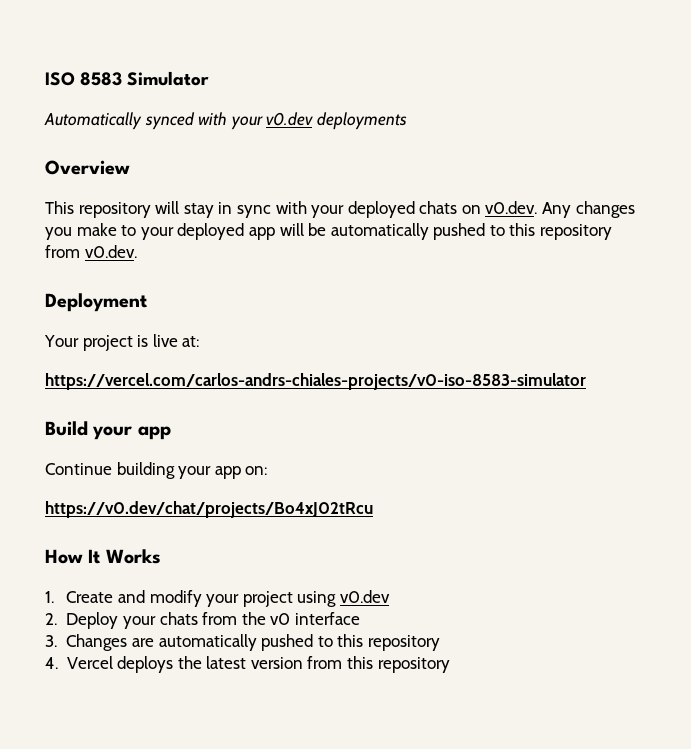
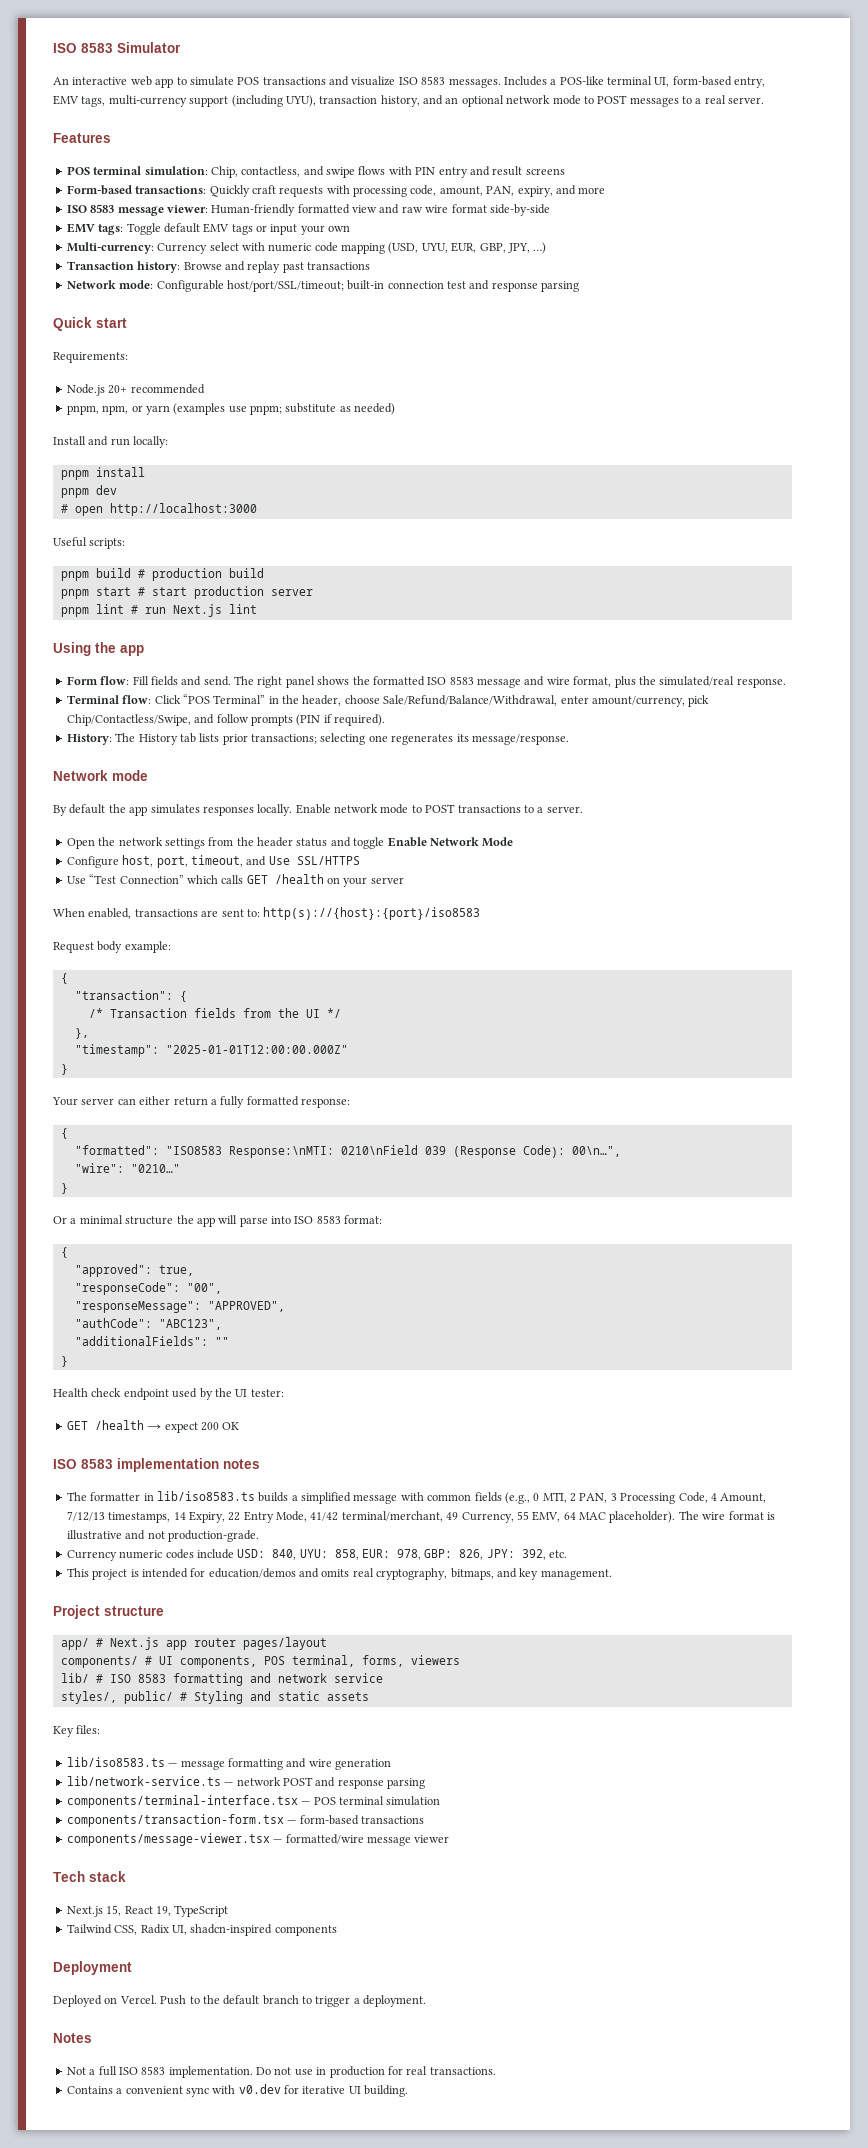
[44,112,407,130] [45,160,130,175] [45,201,635,218] [45,223,613,240] [45,245,137,258] [45,293,147,312] [44,334,200,351] [45,373,586,390] [45,421,171,440] [45,462,268,479] [45,501,373,518] [45,549,161,564] [45,590,390,607] [45,612,360,629] [45,634,440,651] [45,656,450,673] Automatically synced with your v0.dev deployments // Overview // This repository will stay in sync with your deployed chats on v0.dev. Any changes you make to your deployed app will be automatically pushed to this repository from v0.dev. // Deployment // Your project is live at: // https://vercel.com/carlos-andrs-chiales-projects/v0-iso-8583-simulator // Build your app // Continue building your app on: // https://v0.dev/chat/projects/Bo4xJ02tRcu // How It Works // 1. Create and modify your project using v0.dev // 2. Deploy your chats from the v0 interface // 3. Changes are automatically pushed to this repository // 4. Vercel deploys the latest version from this repository -> [53,76,766,88] [53,95,765,107] [53,133,111,143] [66,166,565,178] [66,185,606,197] [66,204,550,216] [66,223,351,235] [66,242,547,254] [66,261,370,273] [66,280,580,292] [53,317,127,331] [53,352,128,363] [66,384,205,396] [66,403,396,415] [53,436,169,448] [60,467,145,480] [60,485,117,498] [60,503,257,516] [53,537,126,549] [60,568,264,581] [60,586,313,599] [60,604,257,617] [53,642,144,656] [66,676,786,688] [66,694,710,707] [66,714,385,726] [66,733,569,745] [53,770,148,781] [53,804,583,816] [66,837,514,849] [66,855,360,868] [66,874,404,887] [53,907,481,920] [53,941,171,953] [60,973,68,984] [74,990,187,1002] [88,1008,341,1018] [74,1028,89,1039] [74,1044,348,1057] [60,1064,68,1075] [52,1096,350,1108] [60,1128,68,1139] [74,1145,621,1158] [74,1163,180,1173] [60,1183,68,1194] [53,1215,383,1227] [60,1247,68,1258] [74,1264,194,1277] [74,1282,222,1295] [74,1301,285,1313] [74,1318,222,1330] [74,1336,229,1346] [60,1356,68,1367] [53,1388,284,1400] [66,1420,240,1433] [53,1458,260,1472] [66,1491,767,1504] [66,1511,775,1523] [66,1530,259,1542] [66,1549,568,1561] [66,1568,612,1580] [53,1605,164,1619] [60,1637,327,1650] [60,1655,460,1668] [60,1673,383,1686] [60,1691,369,1704] [53,1725,101,1737] [66,1757,391,1770] [66,1776,425,1789] [66,1795,441,1808] [66,1814,424,1827] [66,1833,450,1846] [53,1871,126,1882] [66,1905,229,1917] [66,1924,337,1936] [53,1961,132,1975] [53,1995,427,2007] [53,2033,92,2043] [66,2066,496,2078] [66,2084,409,2097] An interactive web app to simulate POS transactions and visualize ISO 8583 messages. Includes a POS-like terminal UI, form-based entry, EMV tags, multi-currency support (including UYU), transaction history, and an optional network mode to POST messages to a real server. // Features // POS terminal simulation: Chip, contactless, and swipe flows with PIN entry and result screens // Form-based transactions: Quickly craft requests with processing code, amount, PAN, expiry, and more // ISO 8583 message viewer: Human-friendly formatted view and raw wire format side-by-side // EMV tags: Toggle default EMV tags or input your own // Multi-currency: Currency select with numeric code mapping (USD, UYU, EUR, GBP, JPY, …) // Transaction history: Browse and replay past transactions // Network mode: Configurable host/port/SSL/timeout; built-in connection test and response parsing // Quick start // Requirements: // Node.js 20+ recommended // pnpm, npm, or yarn (examples use pnpm; substitute as needed) // Install and run locally: // pnpm install // pnpm dev // # open http://localhost:3000 // Useful scripts: // pnpm build # production build // pnpm start # start production server // pnpm lint # run Next.js lint // Using the app // Form flow: Fill fields and send. The right panel shows the formatted ISO 8583 message and wire format, plus the simulated/real response. // Terminal flow: Click “POS Terminal” in the header, choose Sale/Refund/Balance/Withdrawal, enter amount/currency, pick Chip/Contactless/Swipe, and follow prompts (PIN if required). // History: The History tab lists prior transactions; selecting one regenerates its message/response. // Network mode // By default the app simulates responses locally. Enable network mode to POST transactions to a server. // Open the network settings from the header status and toggle Enable Network Mode // Configure host, port, timeout, and Use SSL/HTTPS // Use “Test Connection” which calls GET /health on your server // When enabled, transactions are sent to: http(s)://{host}:{port}/iso8583 // Request body example: // { // "transaction": { // /* Transaction fields from the UI */ // }, // "timestamp": "2025-01-01T12:00:00.000Z" // } // Your server can either return a fully formatted response: // { // "formatted": "ISO8583 Response:\nMTI: 0210\nField 039 (Response Code): 00\n…", // "wire": "0210…" // } // Or a minimal structure the app will parse into ISO 8583 format: // { // "approved": true, // "responseCode": "00", // "responseMessage": "APPROVED", // "authCode": "ABC123", // "additionalFields": "" // } // Health check endpoint used by the UI tester: // GET /health → expect 200 OK // ISO 8583 implementation notes // The formatter in lib/iso8583.ts builds a simplified message with common fields (e.g., 0 MTI, 2 PAN, 3 Processing Code, 4 Amount, 7/12/13 timestamps, 14 Expiry, 22 Entry Mode, 41/42 terminal/merchant, 49 Currency, 55 EMV, 64 MAC placeholder). The wire format is illustrative and not production-grade. // Currency numeric codes include USD: 840, UYU: 858, EUR: 978, GBP: 826, JPY: 392, etc. // This project is intended for education/demos and omits real cryptography, bitmaps, and key management. // Project structure // app/ # Next.js app router pages/layout // components/ # UI components, POS terminal, forms, viewers // lib/ # ISO 8583 formatting and network service // styles/, public/ # Styling and static assets // Key files: // lib/iso8583.ts — message formatting and wire generation // lib/network-service.ts — network POST and response parsing // components/terminal-interface.tsx — POS terminal simulation // components/transaction-form.tsx — form-based transactions // components/message-viewer.tsx — formatted/wire message viewer // Tech stack // Next.js 15, React 19, TypeScript // Tailwind CSS, Radix UI, shadcn-inspired components // Deployment // Deployed on Vercel. Push to the default branch to trigger a deployment. // Notes // Not a full ISO 8583 implementation. Do not use in production for real transactions. // Contains a convenient sync with v0.dev for iterative UI building.

